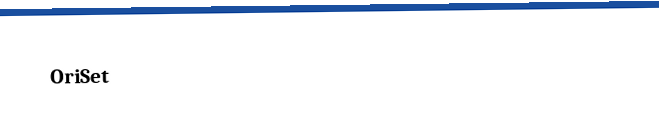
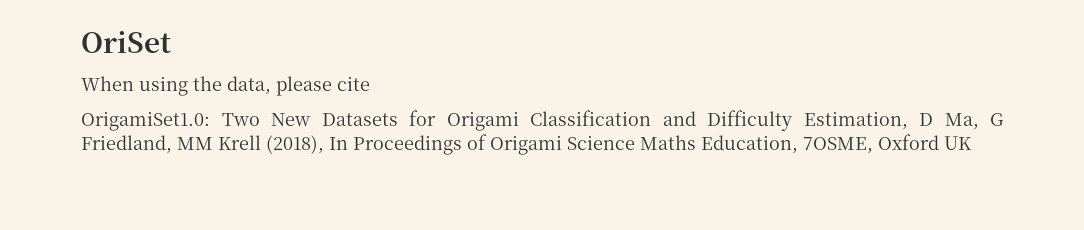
(110, 76) none -> [81,76,370,96] [81,110,1004,131] [81,134,972,155] // When using the data, please cite // OrigamiSet1.0: Two New Datasets for Origami Classification and Difficulty Estimation, D Ma, G Friedland, MM Krell (2018), In Proceedings of Origami Science Maths Education, 7OSME, Oxford UK

